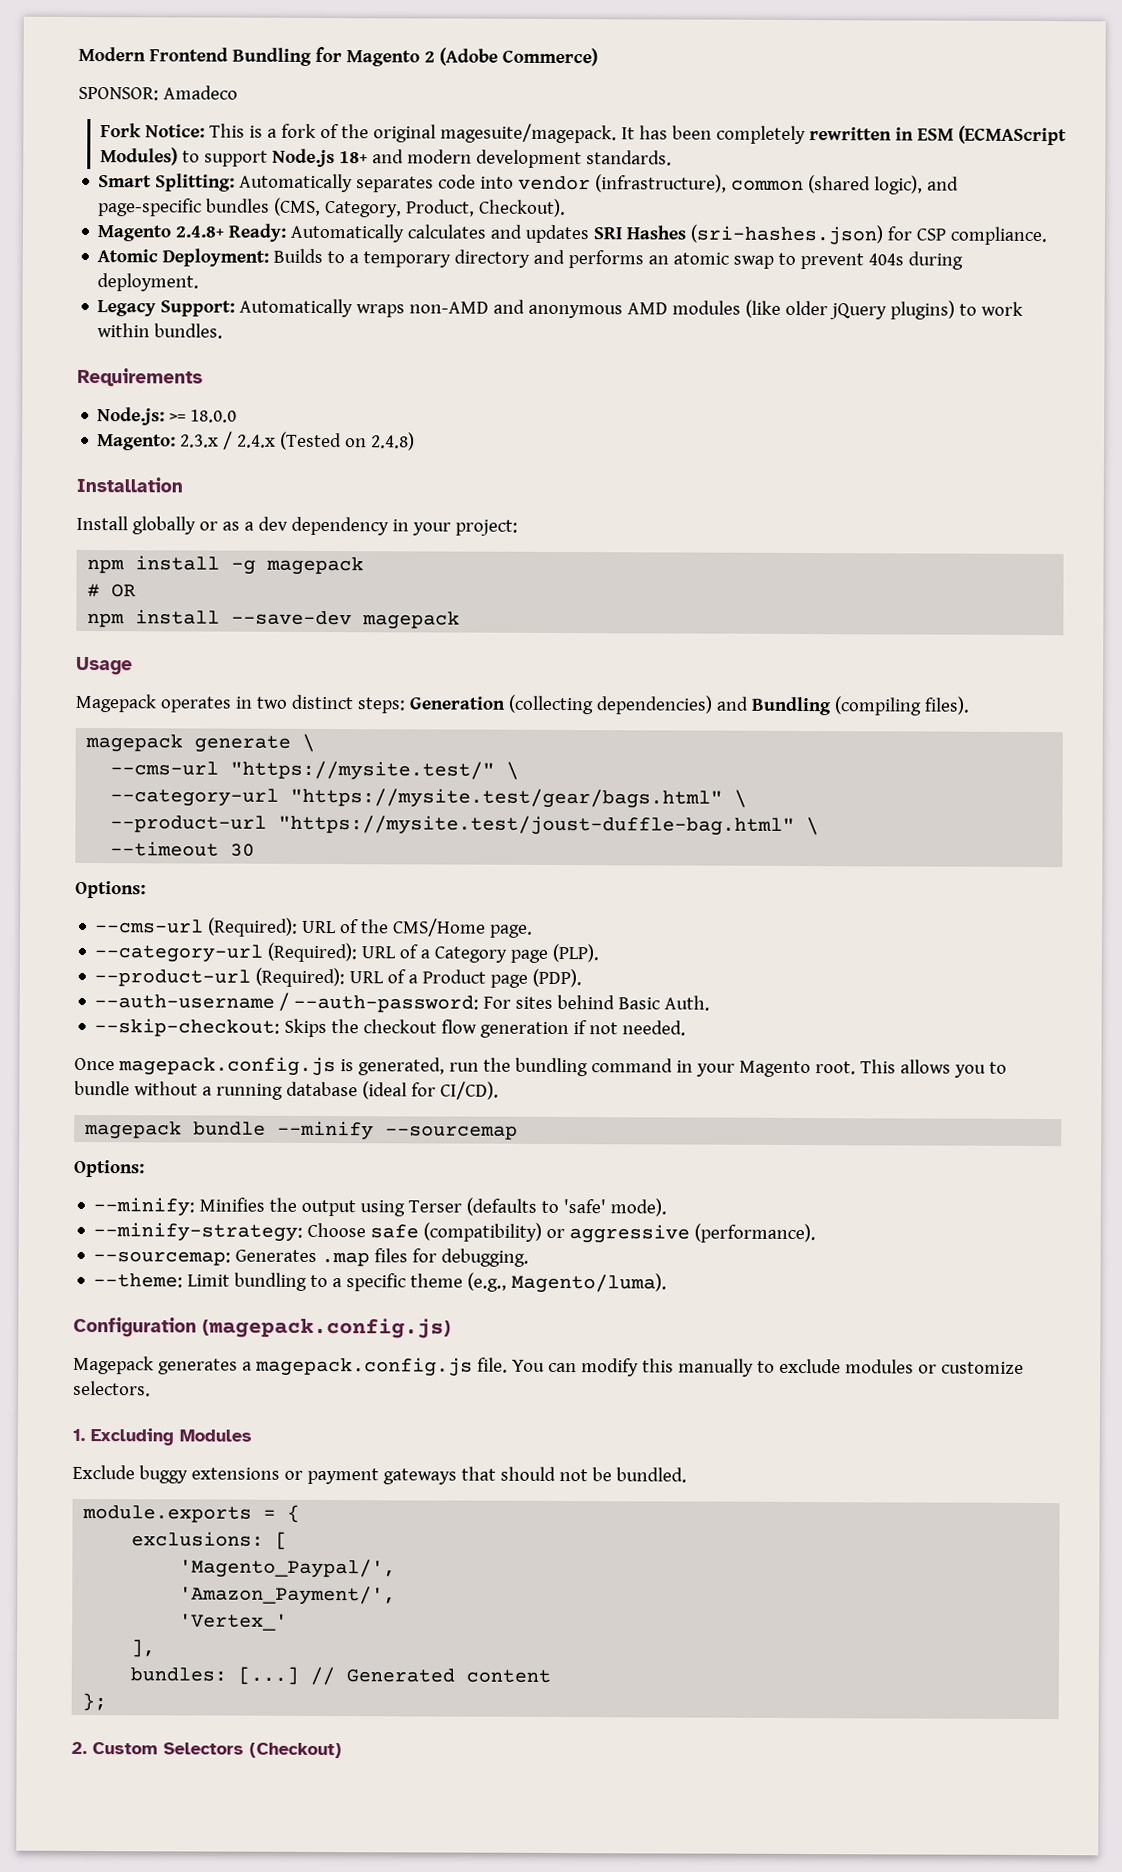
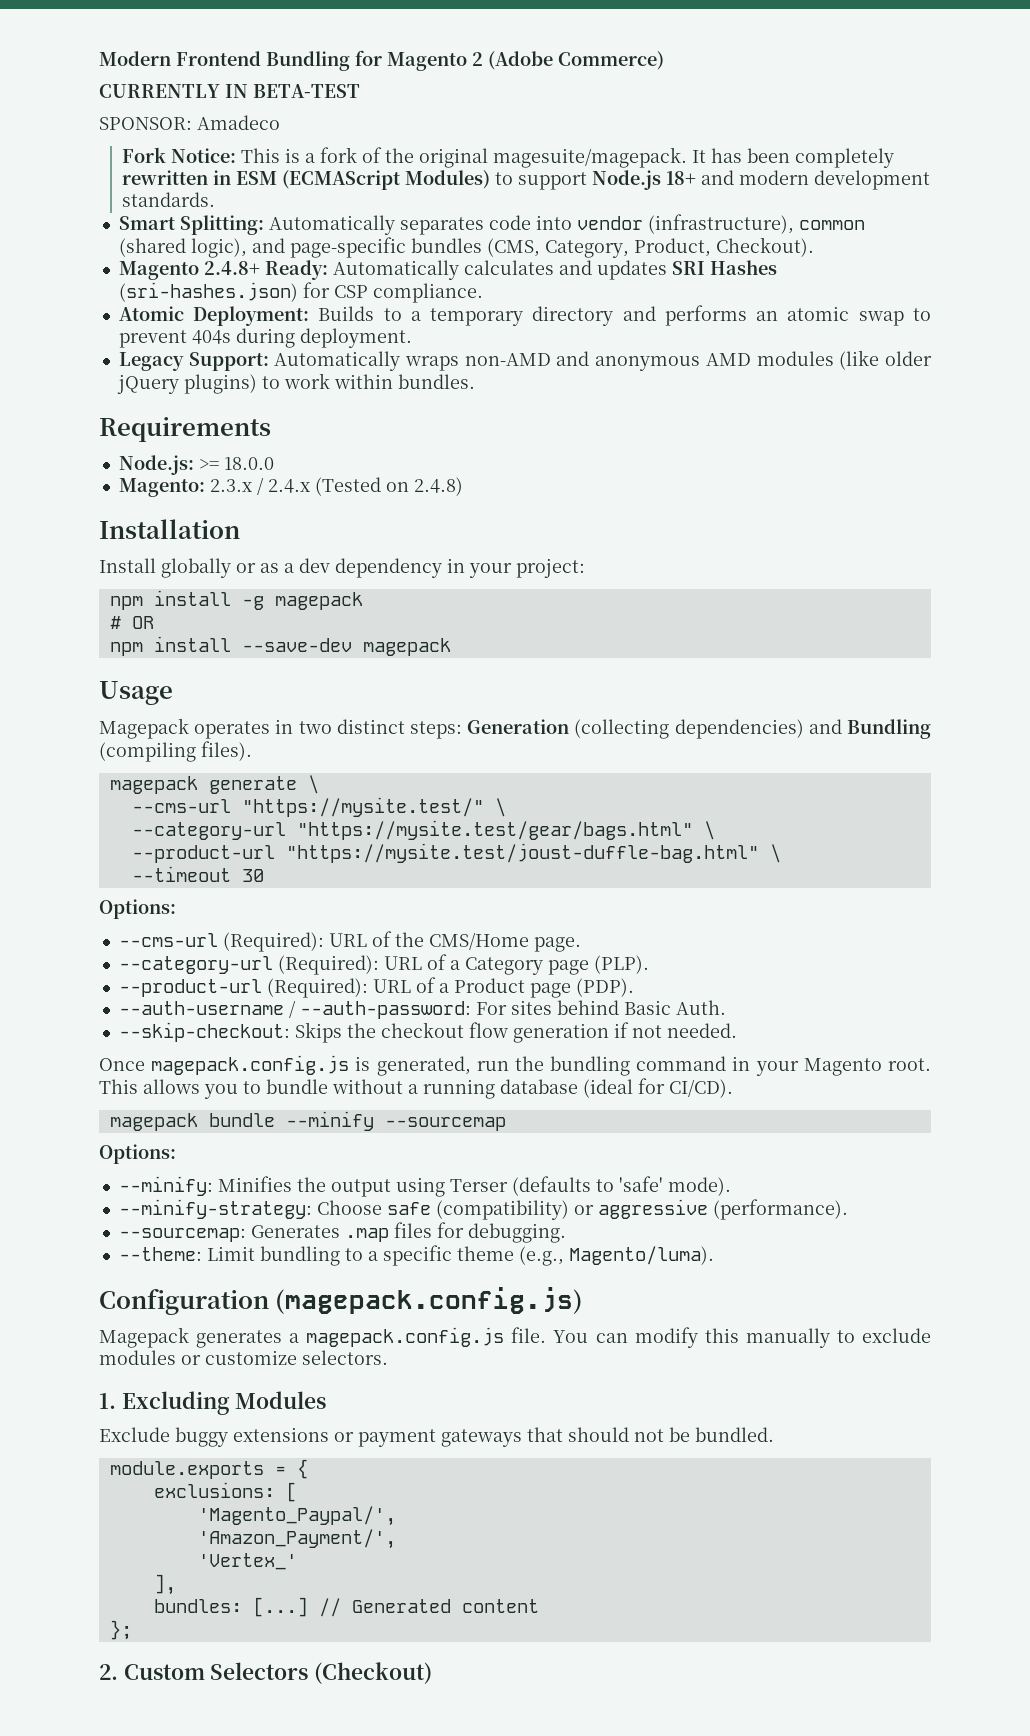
(598, 57) none -> [99,84,360,98] // CURRENTLY IN BETA-TEST

